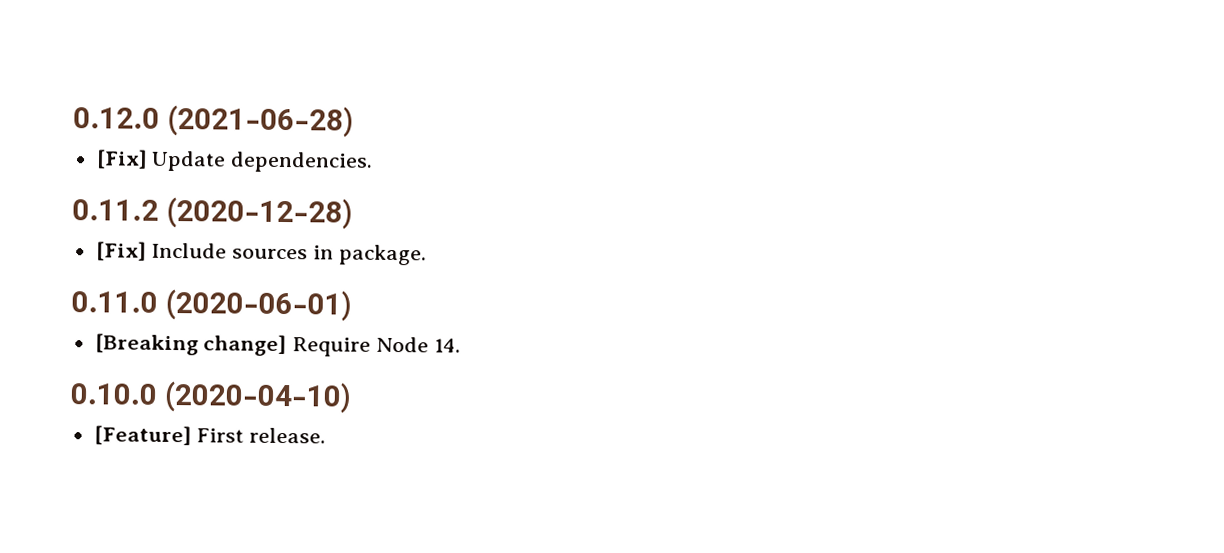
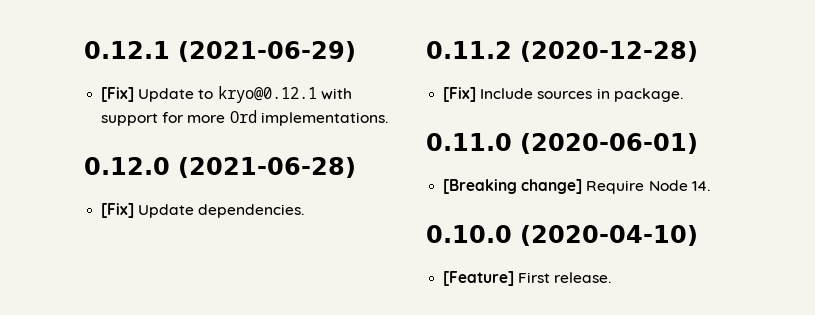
(73, 118) none -> [84,41,356,62] [101,86,352,103] [101,110,388,126] 0.12.1 (2021-06-29) // [Fix] Update to kryo@0.12.1 with support for more Ord implementations. //

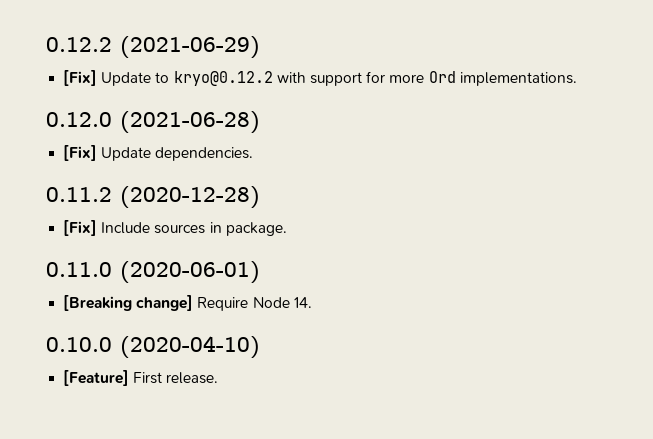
[84,41,170,59] 0.12.1 -> [46,37,112,52] 0.12.2
[217,86,317,103] kryo@0.12.1 -> [173,71,273,86] kryo@0.12.2

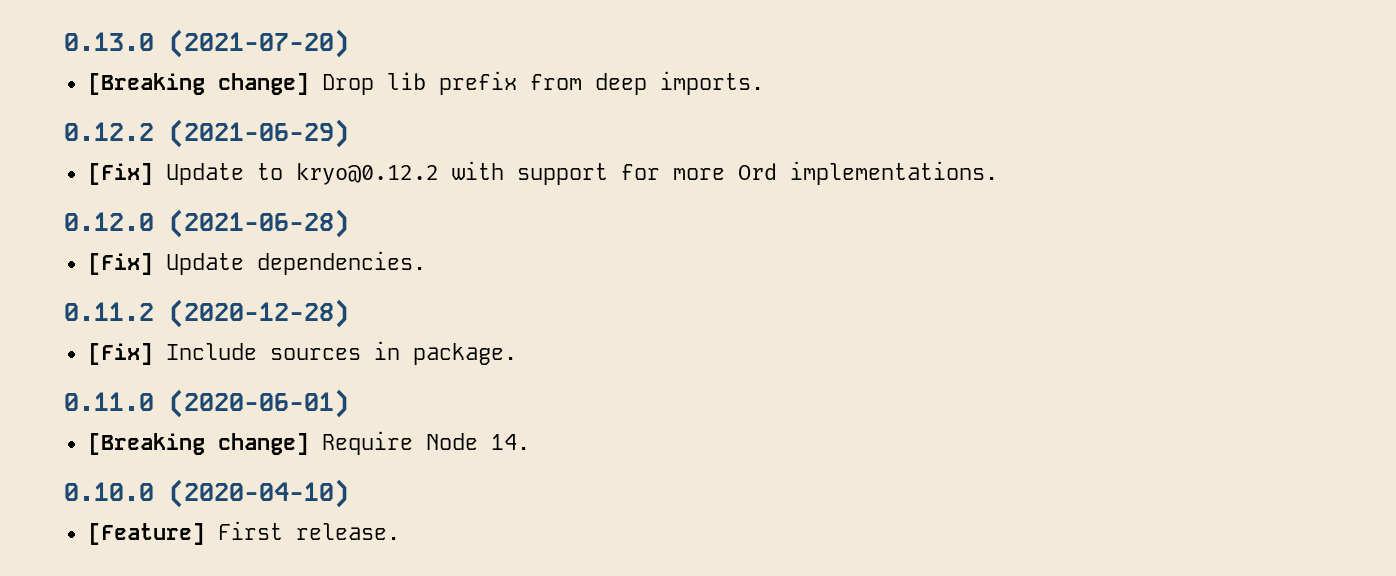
(46, 44) none -> [64,29,349,58] [87,71,764,95] 0.13.0 (2021-07-20) // [Breaking change] Drop lib prefix from deep imports. //

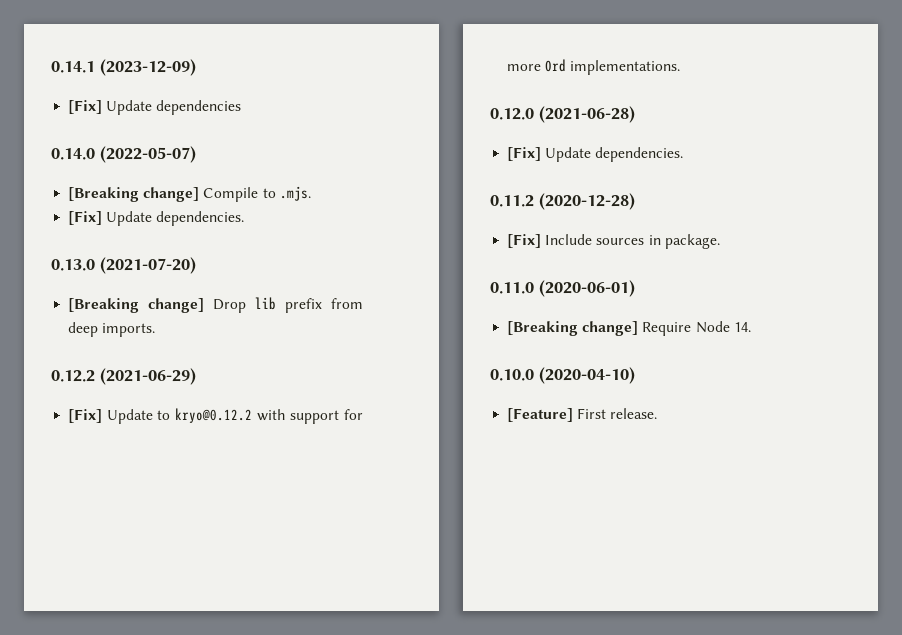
(64, 41) none -> [51,59,196,76] [68,100,242,115] [51,146,196,163] [68,186,311,202] [68,211,245,226] 0.14.1 (2023-12-09) // [Fix] Update dependencies // 0.14.0 (2022-05-07) // [Breaking change] Compile to .mjs. // [Fix] Update dependencies. //

